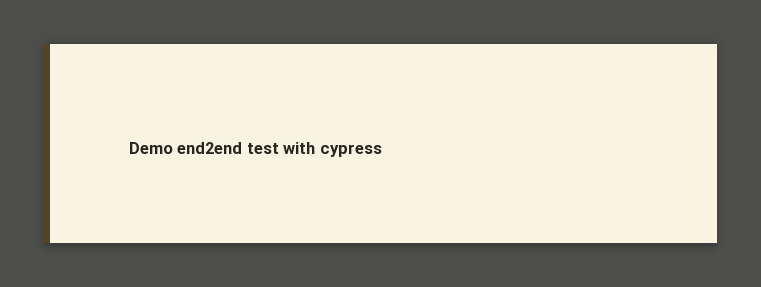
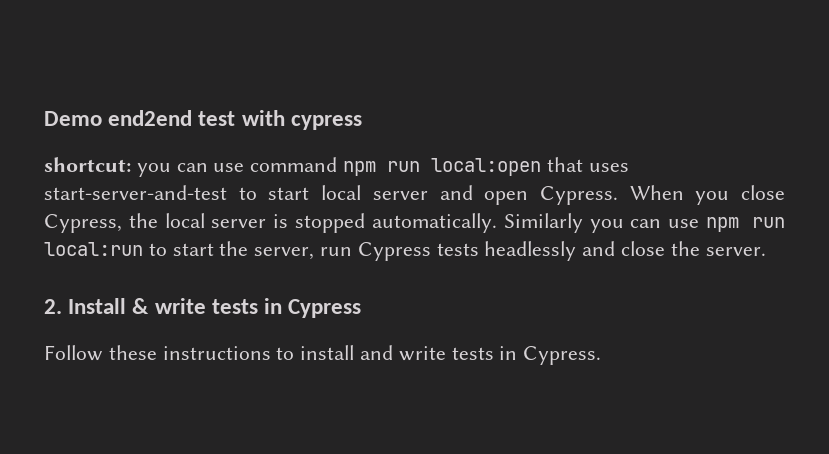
(382, 150) none -> [44,157,629,177] [44,185,786,205] [44,213,786,233] [44,241,766,261] [44,298,362,318] [44,345,602,365] // shortcut: you can use command npm run local:open that uses start-server-and-test to start local server and open Cypress. When you close Cypress, the local server is stopped automatically. Similarly you can use npm run local:run to start the server, run Cypress tests headlessly and close the server. // 2. Install & write tests in Cypress // Follow these instructions to install and write tests in Cypress.

